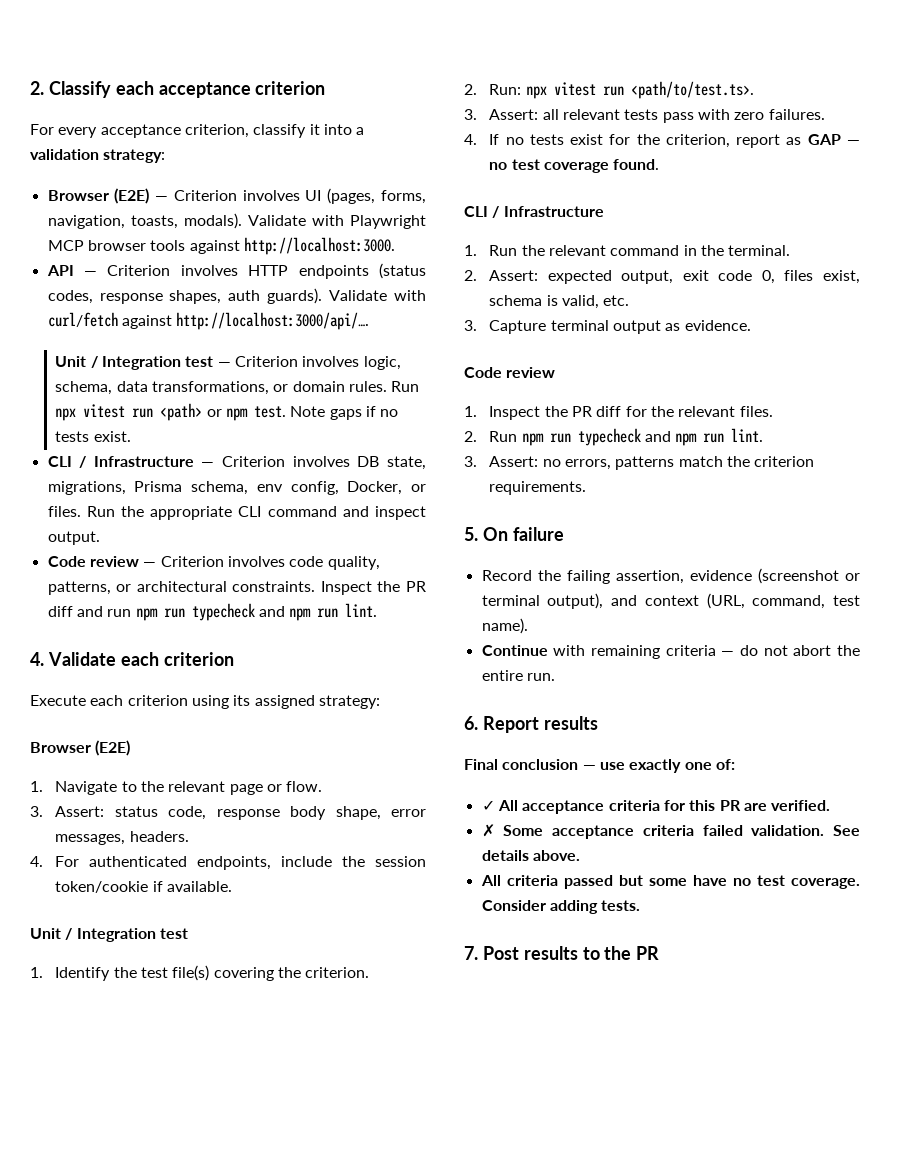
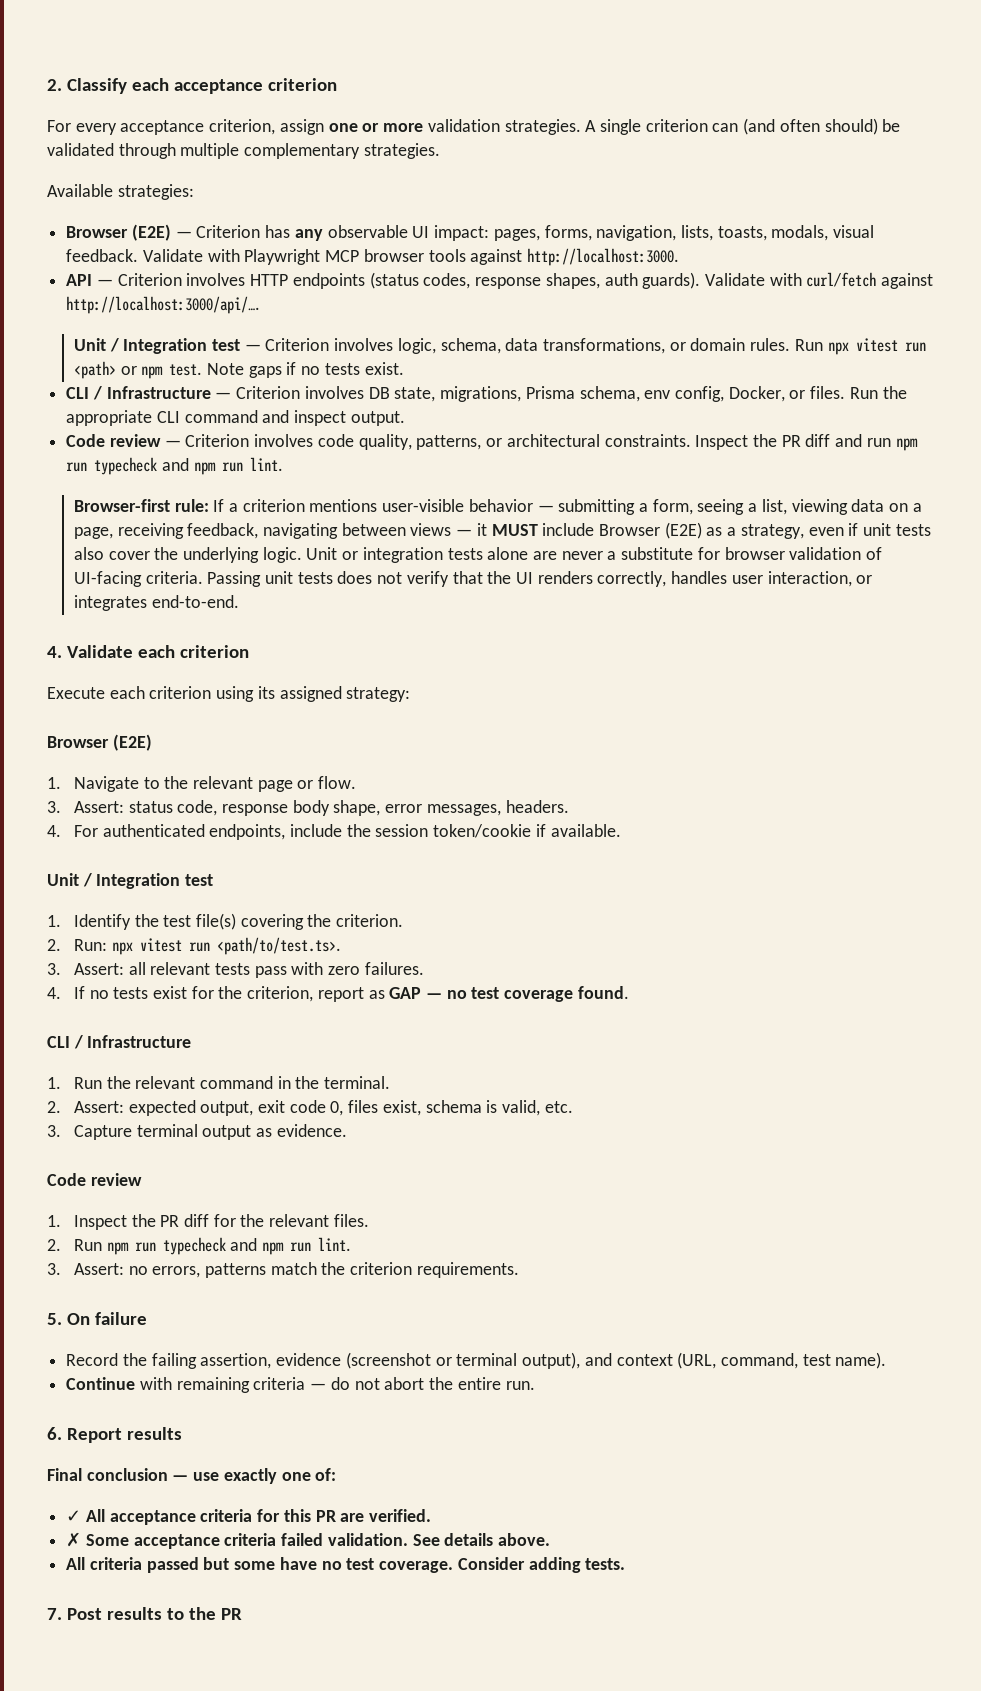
[253,124,365,138] [30,149,166,163] [47,188,426,204] [47,213,242,229] classify it into a validation strategy: // Browser (E2E) — Criterion involves UI (pages, forms, navigation, toasts, modals). -> [279,118,901,135] [47,143,440,159] [47,184,194,200] [66,224,875,241] [66,249,139,262] assign one or more validation strategies. A single criterion can (and often should) be validated through multiple complementary strategies. // Available strategies: // Browser (E2E) — Criterion has any observable UI impact: pages, forms, navigation, lists, toasts, modals, visual feedback.
(378, 610) none -> [73,499,922,515] [73,522,931,539] [73,547,883,563] [73,571,873,587] [73,595,239,611] // Browser-first rule: If a criterion mentions user-visible behavior — submitting a form, seeing a list, viewing data on a page, receiving feedback, navigating between views — it MUST include Browser (E2E) as a strategy, even if unit tests also cover the underlying logic. Unit or integration tests alone are never a substitute for browser validation of UI-facing criteria. Passing unit tests does not verify that the UI renders correctly, handles user interaction, or integrates end-to-end.

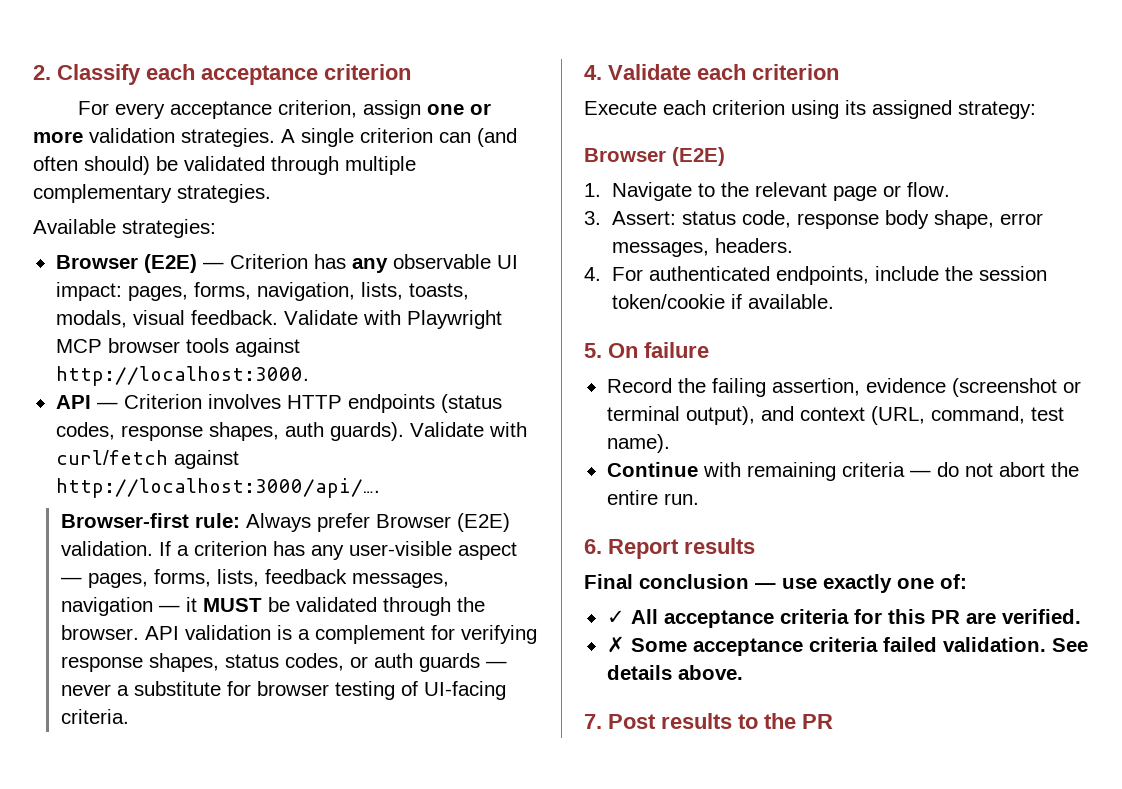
[73,338,926,355] [73,361,404,379] [66,386,907,402] [66,410,405,426] [66,434,918,451] [66,457,283,475] [73,499,922,515] [73,522,931,539] [73,547,558,563] Unit / Integration test — Criterion involves logic, schema, data transformations, or domain rules. Run npx vitest run <path> or npm test. Note gaps if no tests exist. // CLI / Infrastructure — Criterion involves DB state, migrations, Prisma schema, env config, Docker, or files. Run the appropriate CLI command and inspect output. // Code review — Criterion involves code quality, patterns, or architectural constraints. Inspect the PR diff and run npm run typecheck and npm run lint. // Browser-first rule: If a criterion mentions user-visible behavior — submitting a form, seeing a list, viewing data on a page, receiving feedback, navigating between views — it MUST include Browser (E2E) as a strategy, even if unit tests also cover the underlying logic. Unit or integration tests alone are -> [60,513,510,532] [60,541,517,560] [60,569,449,588] [60,597,485,616] [60,625,537,644] [60,653,507,672] Browser-first rule: Always prefer Browser (E2E) validation. If a criterion has any user-visible aspect — pages, forms, lists, feedback messages, navigation — it MUST be validated through the browser. API validation is a complement for verifying response shapes, status codes, or auth guards —
[789,547,862,560] validation -> [334,681,395,700] testing
[207,571,873,587] [73,595,239,611] Passing unit tests does not verify that the UI renders correctly, handles user interaction, or integrates end-to-end. -> (129, 716) none
[47,873,214,889] [47,913,404,930] [47,937,341,955] [47,962,424,978] [47,986,629,1002] [47,1035,192,1049] [47,1076,391,1089] [47,1100,573,1116] [47,1124,347,1140] [47,1173,142,1186] [47,1214,369,1230] [47,1237,351,1255] [47,1262,519,1278] // Unit / Integration test // 1. Identify the test file(s) covering the criterion. // 2. Run: npx vitest run <path/to/test.ts>. // 3. Assert: all relevant tests pass with zero failures. // 4. If no tests exist for the criterion, report as GAP — no test coverage found. // CLI / Infrastructure // 1. Run the relevant command in the terminal. // 2. Assert: expected output, exit code 0, files exist, schema is valid, etc. // 3. Capture terminal output as evidence. // Code review // 1. Inspect the PR diff for the relevant files. // 2. Run npm run typecheck and npm run lint. // 3. Assert: no errors, patterns match the criterion requirements. -> (834, 301) none
[66,1557,626,1573] // All criteria passed but some have no test coverage. Consider adding tests. -> (743, 672) none

